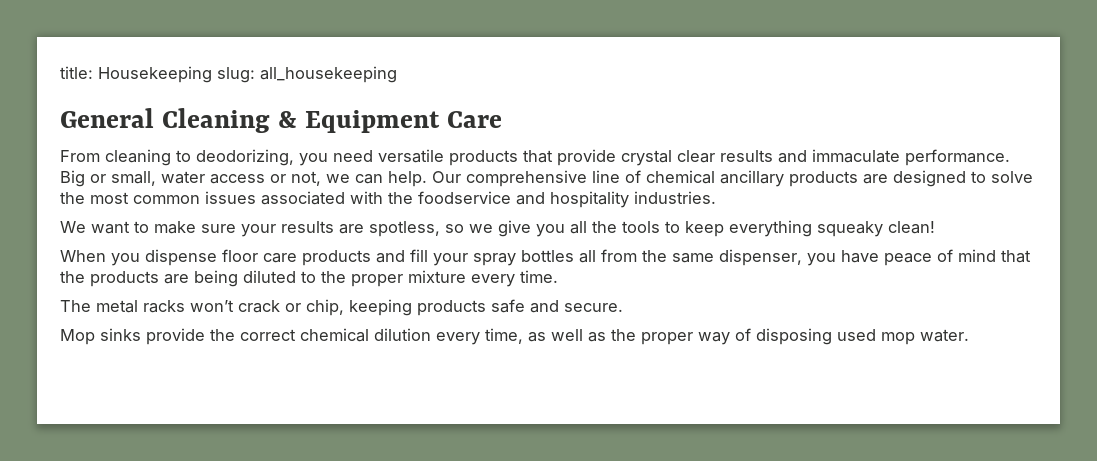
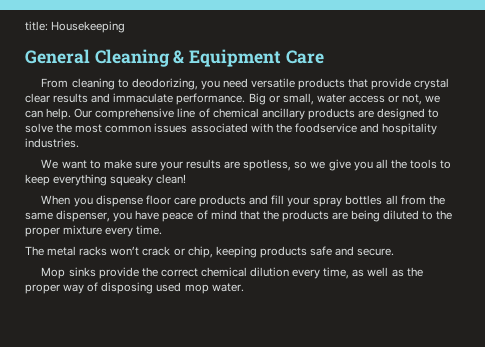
[217,66,397,83] slug: all_housekeeping -> (126, 27) none

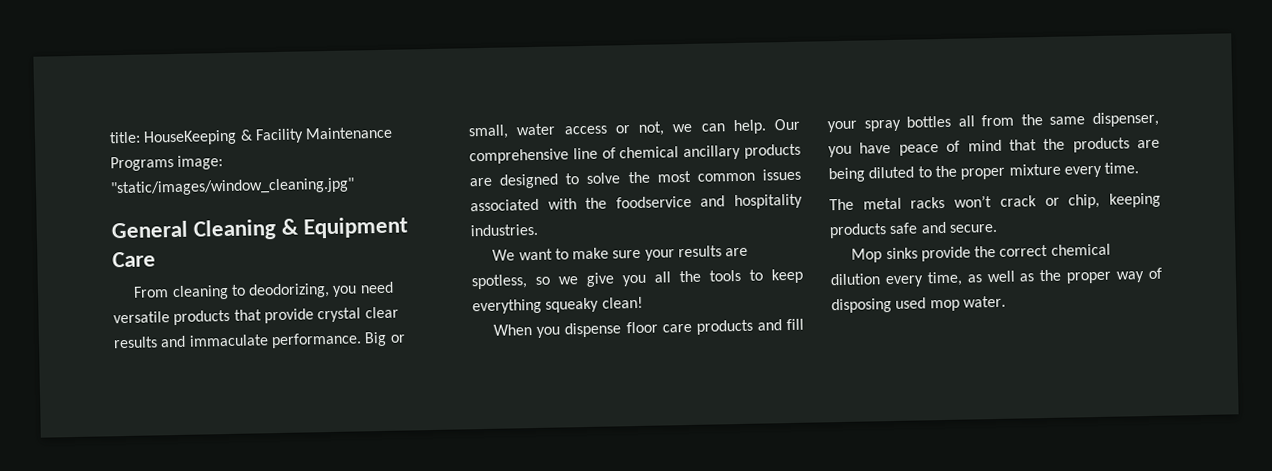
[51,21,126,33] Housekeeping -> [143,126,394,146] [110,155,224,172] [110,177,355,197] HouseKeeping & Facility Maintenance Programs image: "static/images/window_cleaning.jpg"

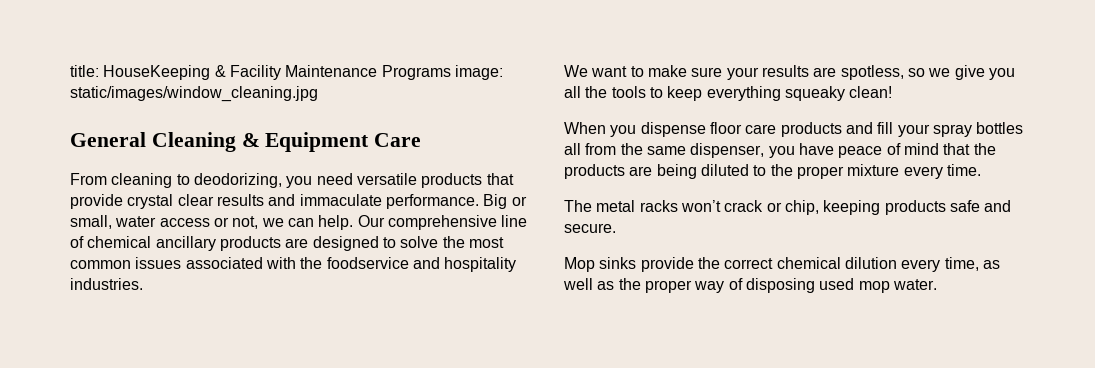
[110,177,355,197] "static/images/window_cleaning.jpg" -> [70,86,318,102] static/images/window_cleaning.jpg

